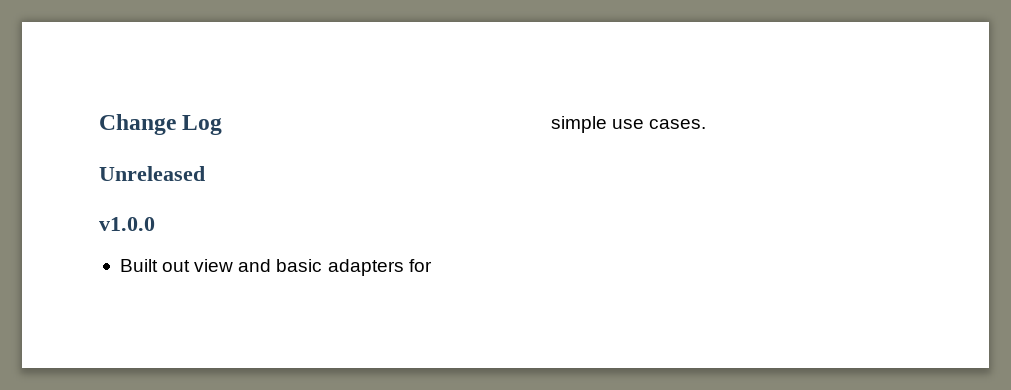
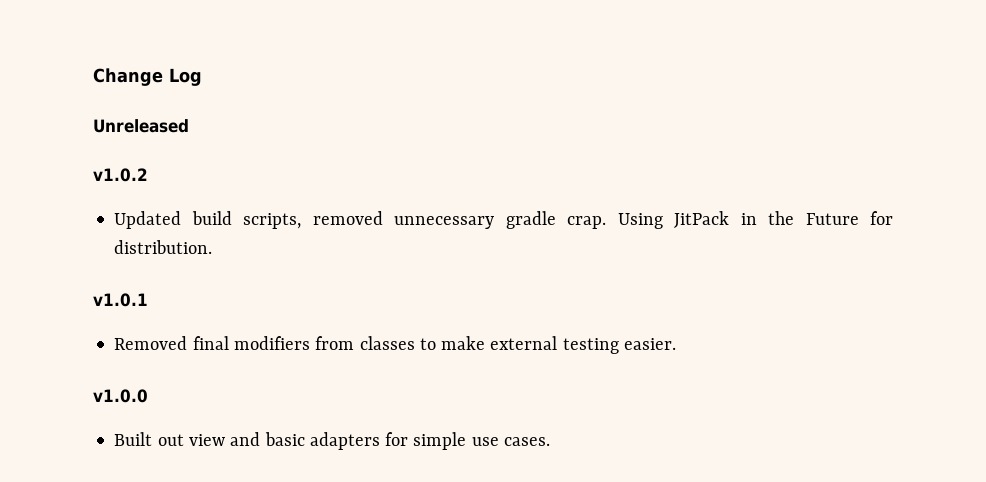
(205, 173) none -> [93,168,148,182] [114,211,893,229] [114,240,213,254] [93,293,148,307] [114,336,676,354] // v1.0.2 // Updated build scripts, removed unnecessary gradle crap. Using JitPack in the Future for distribution. // v1.0.1 // Removed final modifiers from classes to make external testing easier.

